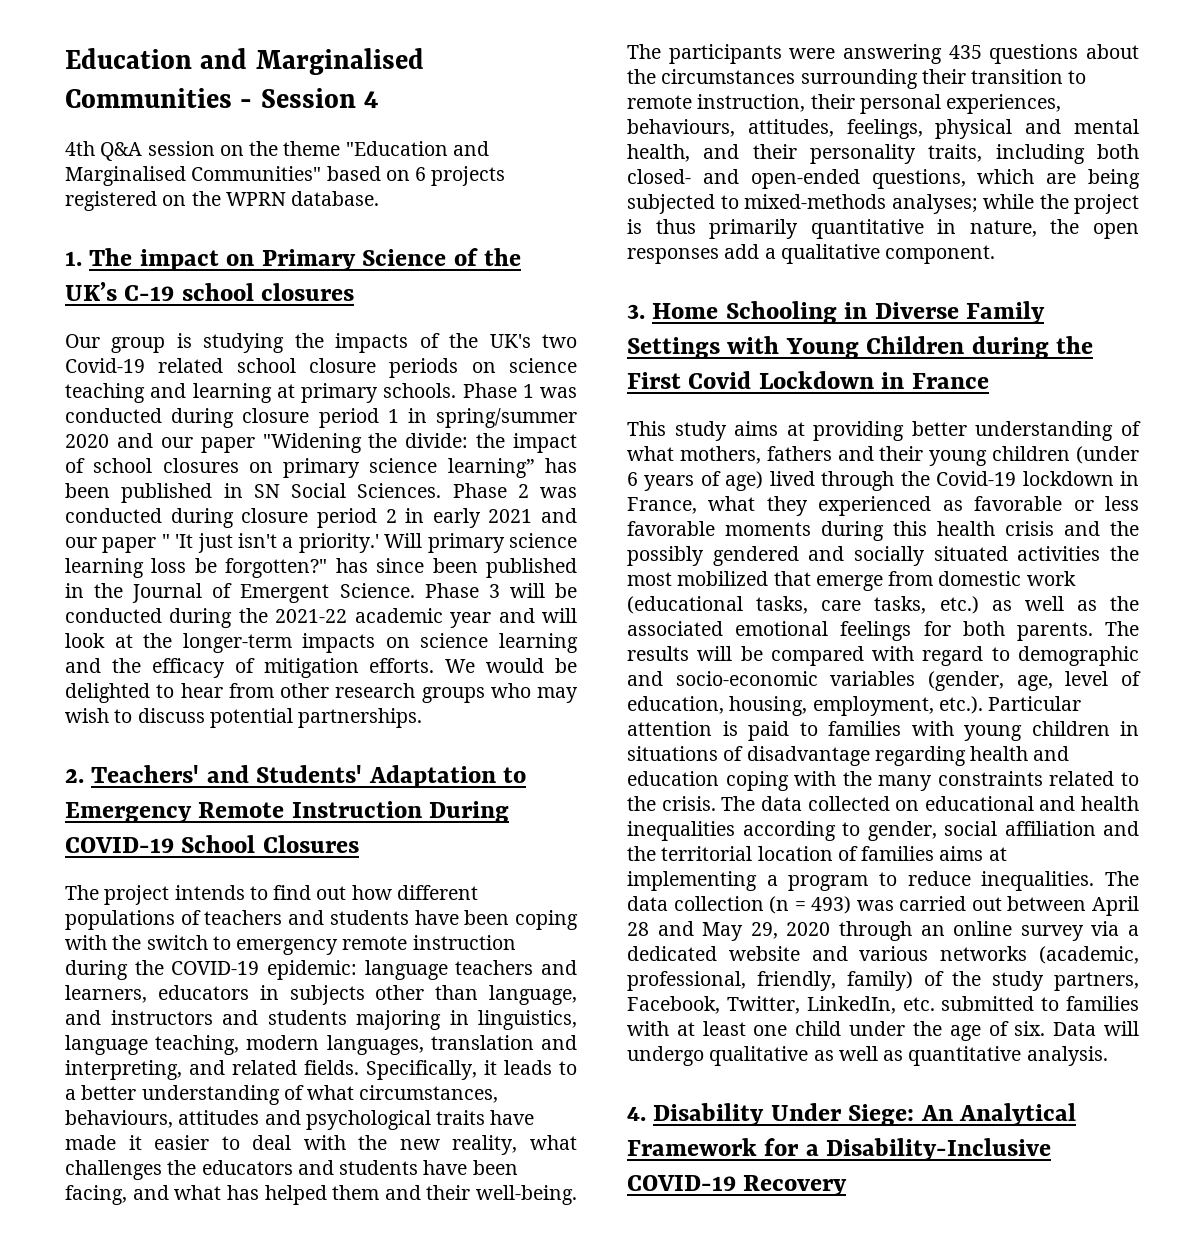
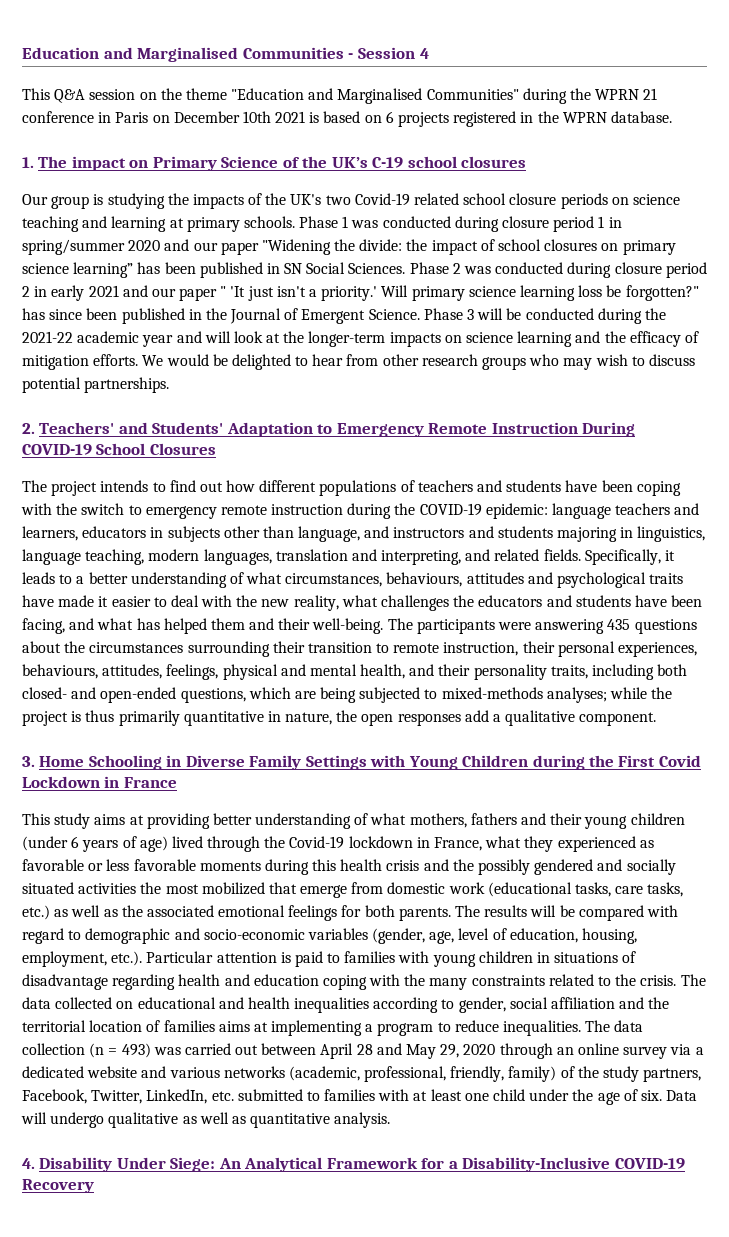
[65,141,95,156] 4th -> [22,88,50,100] This
(322, 173) none -> [522,88,658,104] [22,111,320,123] during the WPRN 21 conference in Paris on December 10th 2021 is
[162,195,187,206] on -> [520,112,534,123] in

